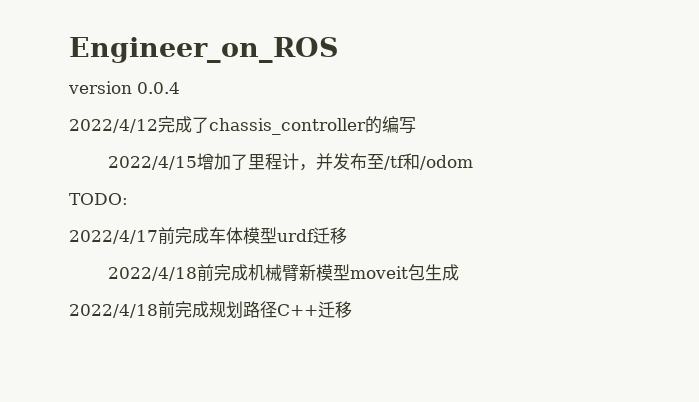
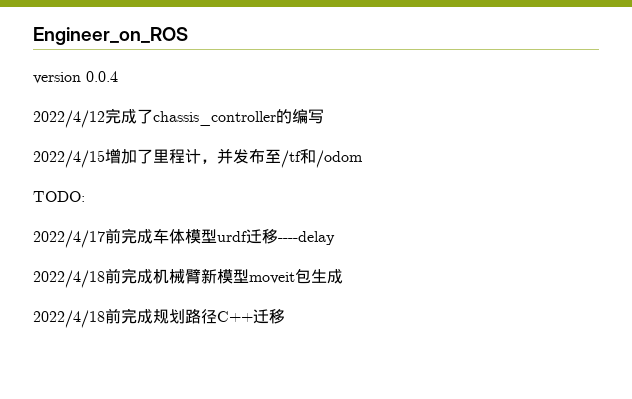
(347, 235) none -> [278,231,335,245] ----delay

